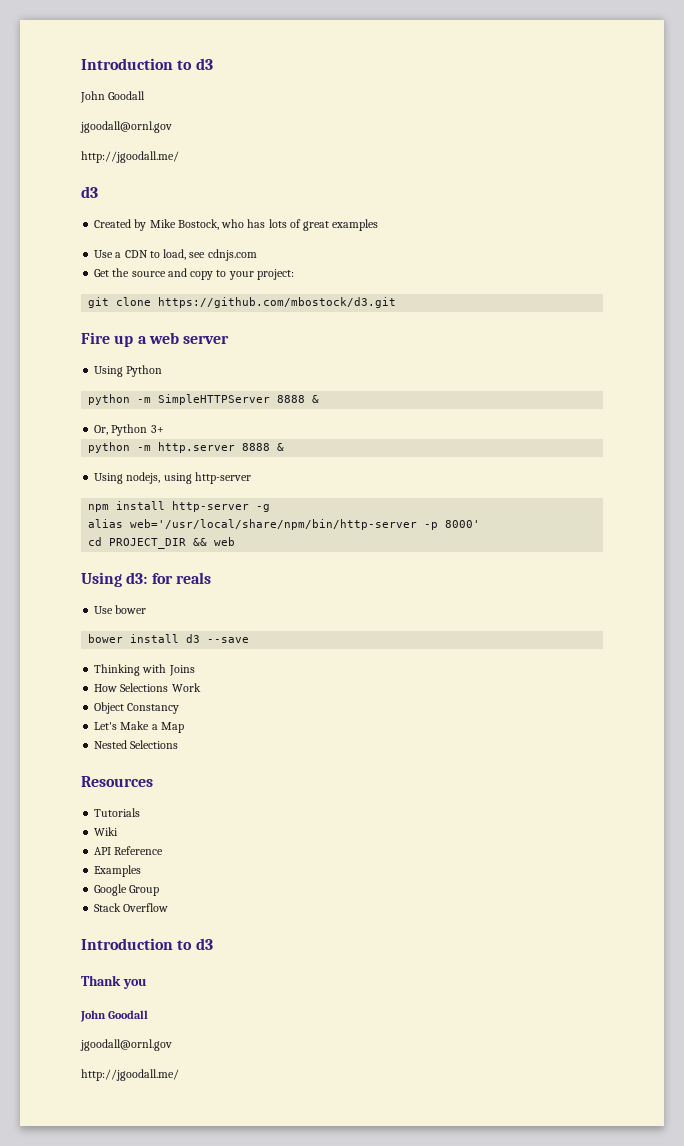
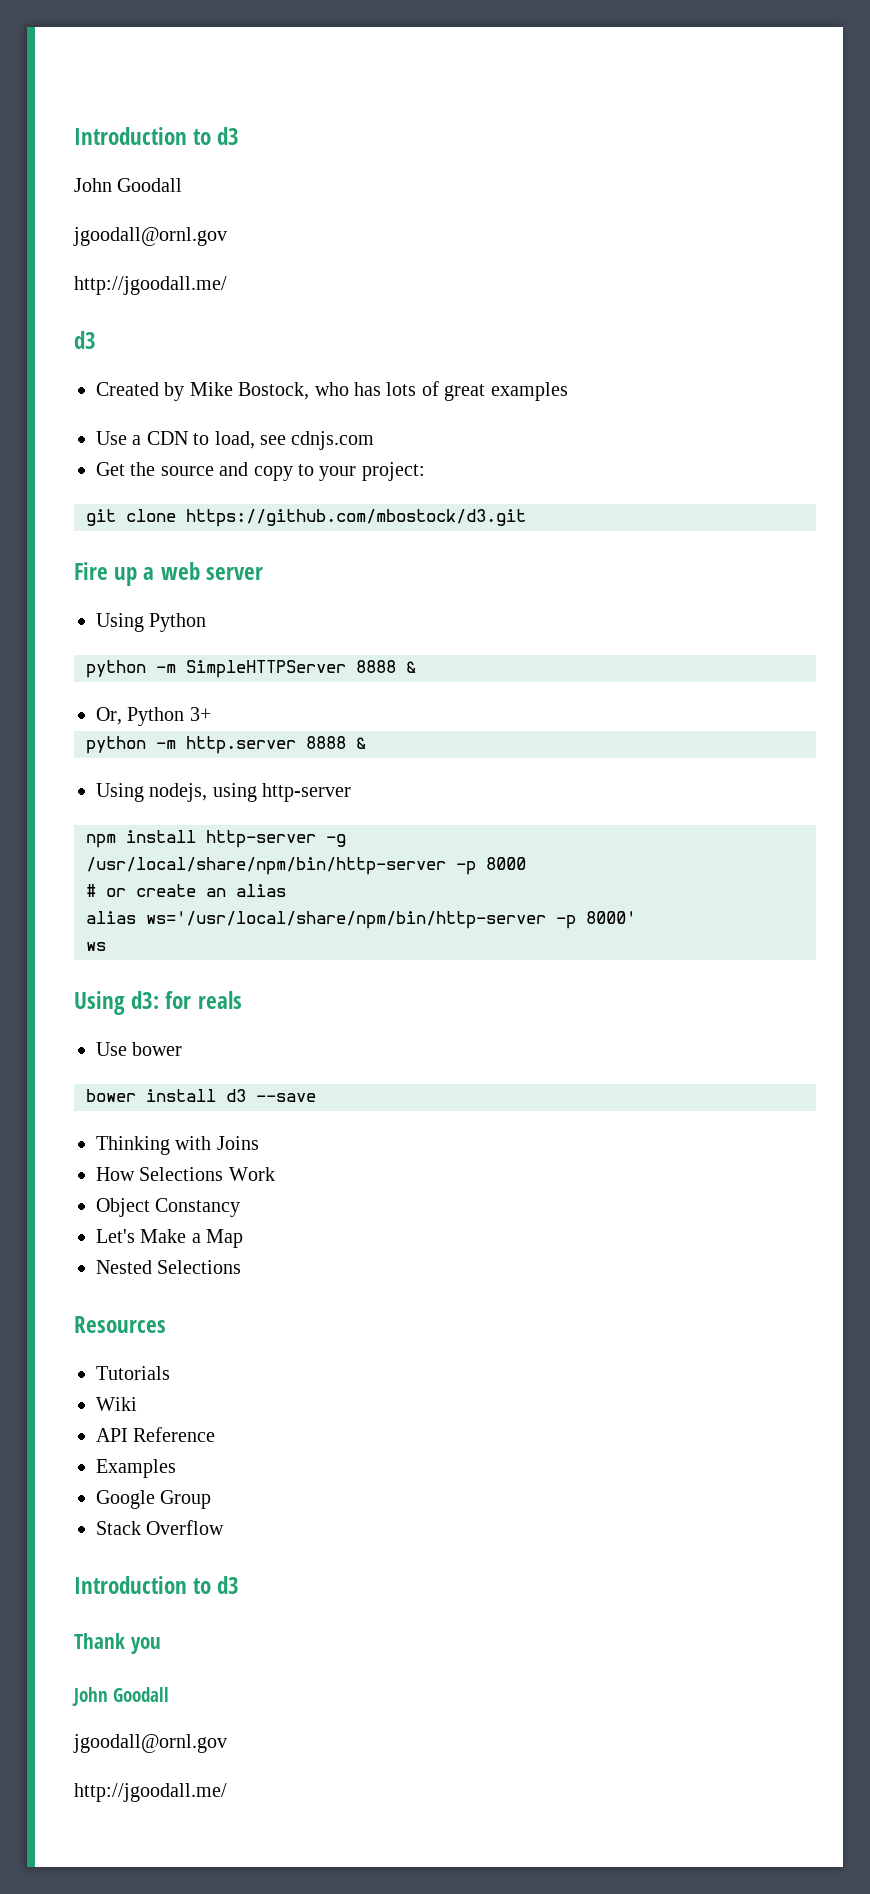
[88,519,418,530] alias web='/usr/local/share/npm/bin/http-server -> [86,857,526,875] [86,884,286,897] [86,911,546,929] /usr/local/share/npm/bin/http-server -p 8000 // # or create an alias // alias ws='/usr/local/share/npm/bin/http-server
[88,537,236,549] cd PROJECT_DIR && web -> [86,942,106,951] ws

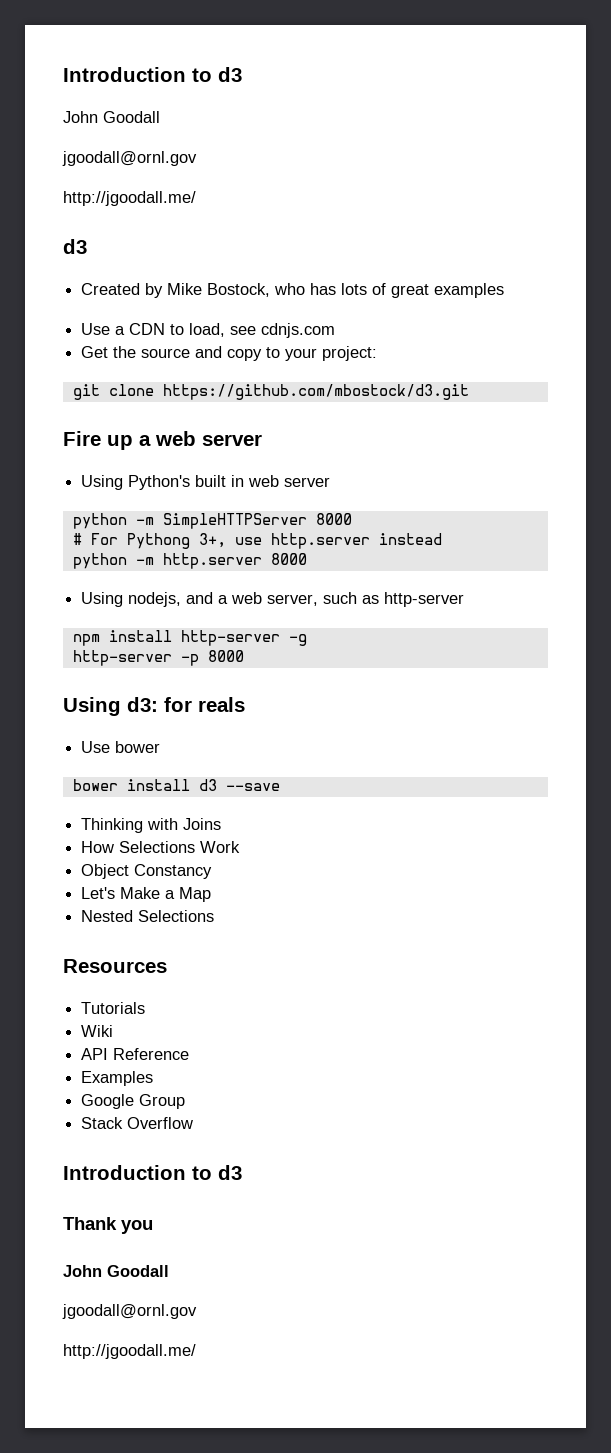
[149,613,207,632] [86,660,416,678] [96,707,211,726] Python // python -m SimpleHTTPServer 8888 & // Or, Python 3+ -> [128,475,331,490] [72,513,352,529] [72,533,442,549] Python's built in web server // python -m SimpleHTTPServer 8000 // # For Pythong 3+, use http.server instead
[306,736,366,749] 8888 & -> [270,553,307,565] 8000
[212,783,257,802] using -> [186,592,380,606] and a web server, such as
[86,857,446,875] /usr/local/share/npm/bin/http-server -> [72,650,172,666] http-server
[86,884,286,897] [86,911,636,929] [86,942,106,951] // # or create an alias // alias ws='/usr/local/share/npm/bin/http-server -p 8000' // ws -> (244, 656) none

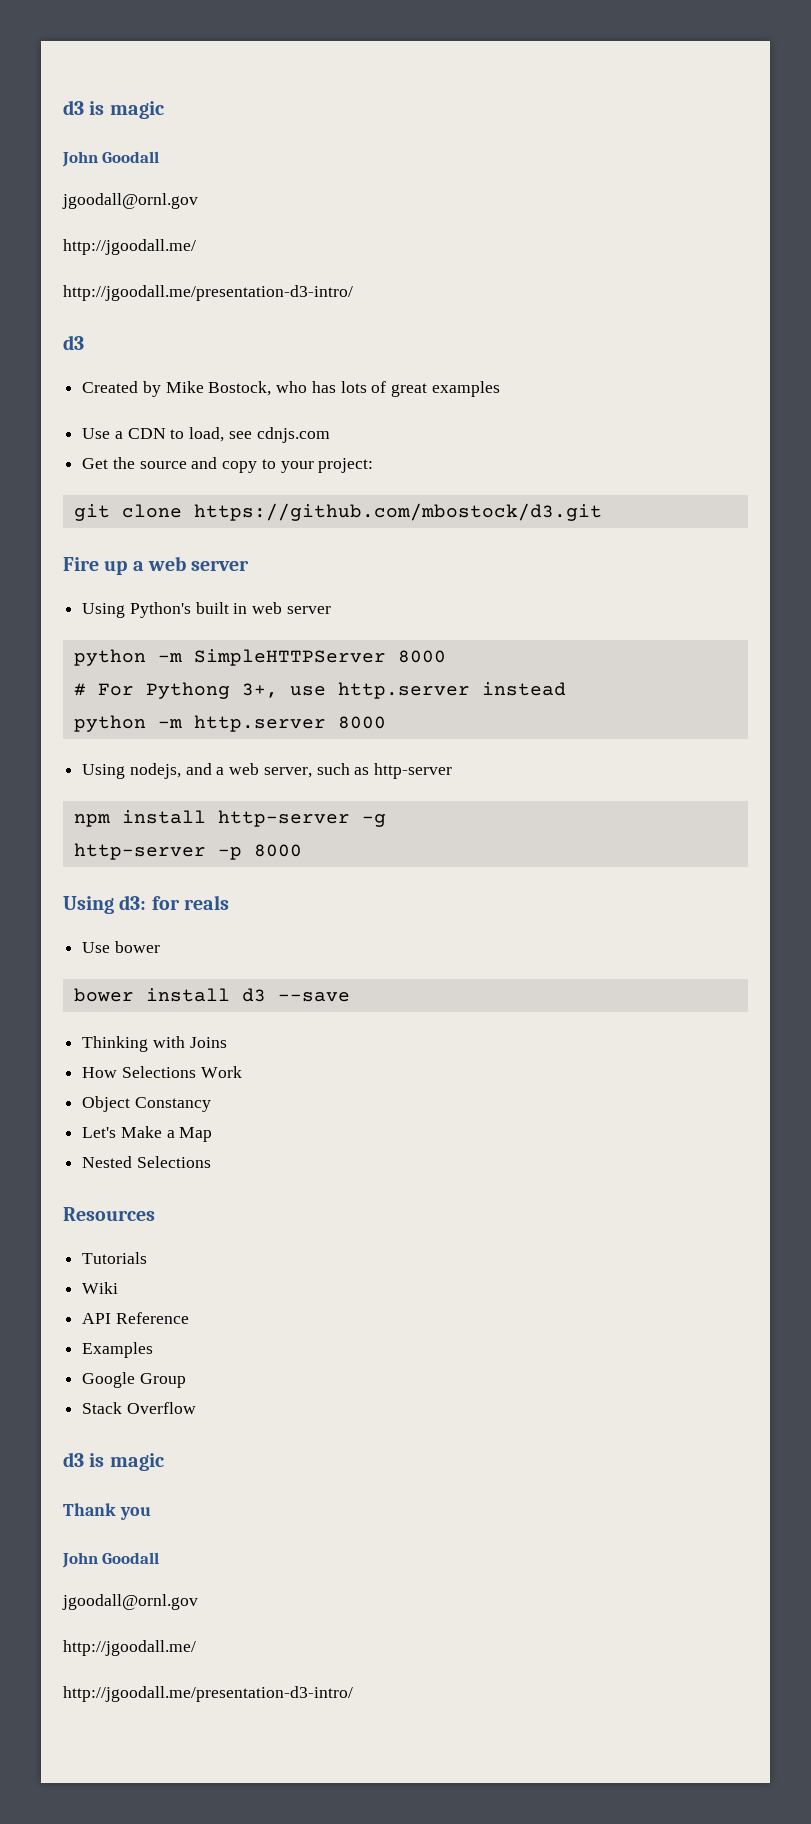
[63,67,242,82] [63,111,160,123] [62,151,197,166] [63,191,196,206] Introduction to d3 // John Goodall // jgoodall@ornl.gov // http://jgoodall.me/ -> [63,100,164,119] [62,151,160,167] [62,193,198,209] [63,239,196,255] [63,285,353,301] d3 is magic // John Goodall // jgoodall@ornl.gov // http://jgoodall.me/ // http://jgoodall.me/presentation-d3-intro/
[63,1165,242,1180] Introduction to d3 -> [63,1452,164,1471] d3 is magic
(196, 1351) none -> [63,1686,353,1702] // http://jgoodall.me/presentation-d3-intro/

